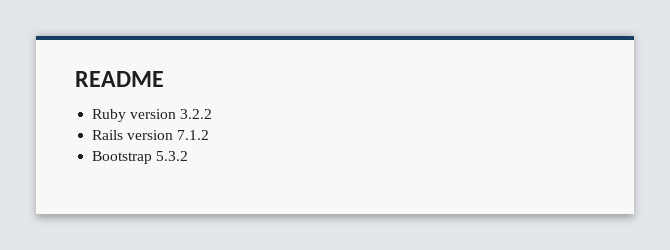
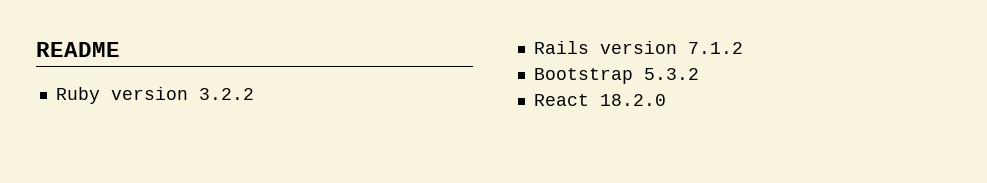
(189, 156) none -> [533,94,666,106] // React 18.2.0

